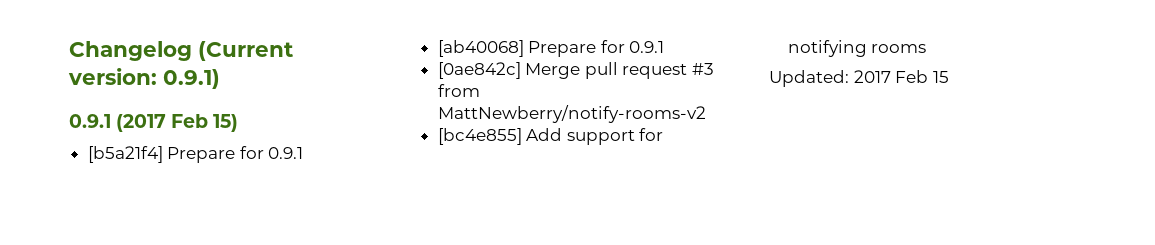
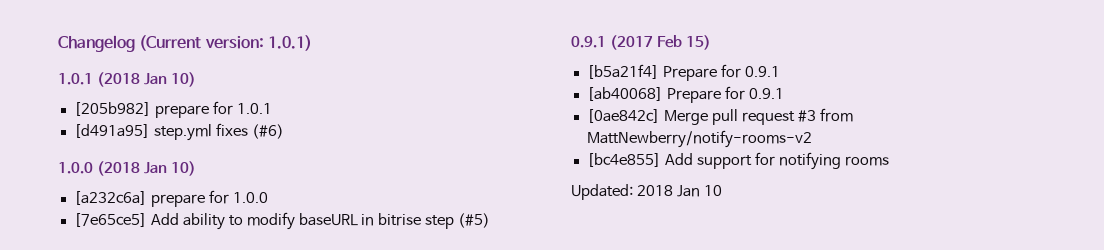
[163,69,220,89] 0.9.1) -> [267,35,312,51] [58,72,197,87] [73,101,272,118] [73,123,284,141] [58,161,197,176] [73,190,268,207] [73,212,491,230] 1.0.1) // 1.0.1 (2018 Jan 10) // [205b982] prepare for 1.0.1 // [d491a95] step.yml fixes (#6) // 1.0.0 (2018 Jan 10) // [a232c6a] prepare for 1.0.0 // [7e65ce5] Add ability to modify baseURL in bitrise step (#5)
[853,70,949,83] 2017 Feb 15 -> [636,185,722,197] 2018 Jan 10

